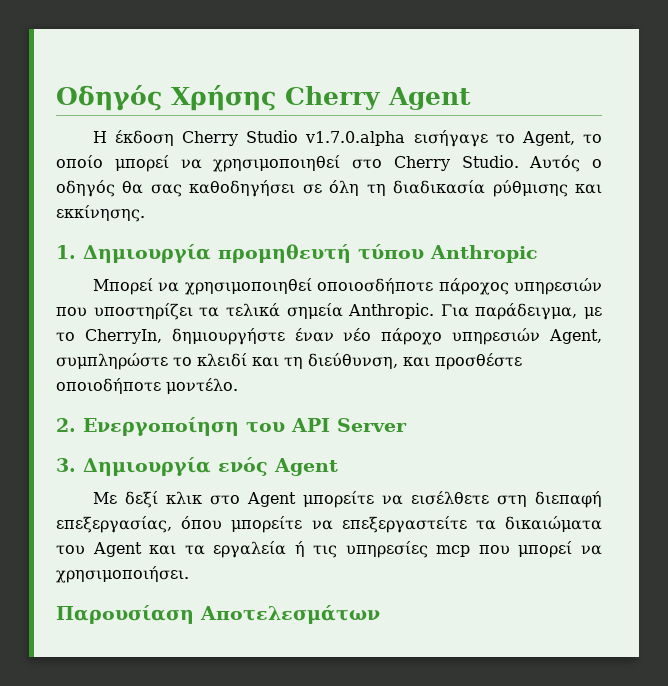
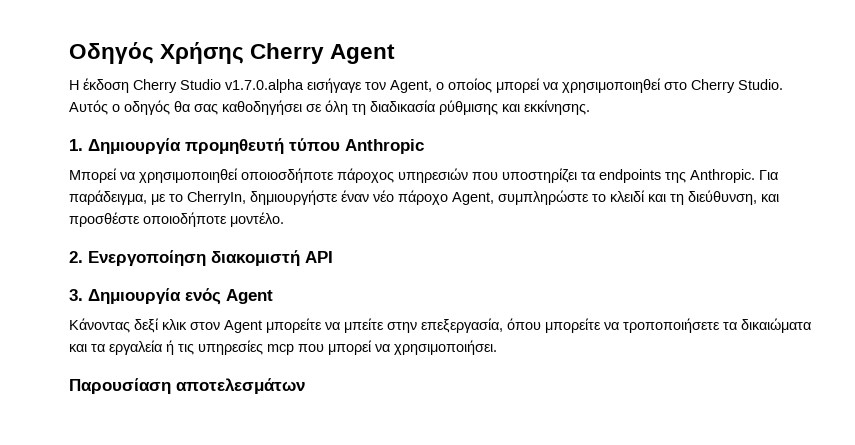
[495,131,602,146] [56,155,103,169] το Agent, το οποίο -> [365,78,492,93] τον Agent, ο οποίος
[225,303,343,319] τελικά σημεία -> [599,169,686,183] endpoints της
[452,328,541,345] υπηρεσιών -> (448, 197) none
[246,422,285,433] του -> [211,250,300,266] διακομιστή
[337,418,407,432] Server -> (333, 257) none
[92,492,117,504] Με -> [69,318,130,333] Κάνοντας
[209,495,240,505] στο -> [190,322,220,330] στον
[410,491,602,508] [56,516,172,533] εισέλθετε στη διεπαφή επεξεργασίας, -> [344,318,503,333] μπείτε στην επεξεργασία,
[341,516,467,533] επεξεργαστείτε -> [623,318,720,333] τροποποιήσετε
[56,542,142,557] του Agent -> (811, 325) none
[200,605,380,624] Αποτελεσμάτων -> [176,378,305,394] αποτελεσμάτων

